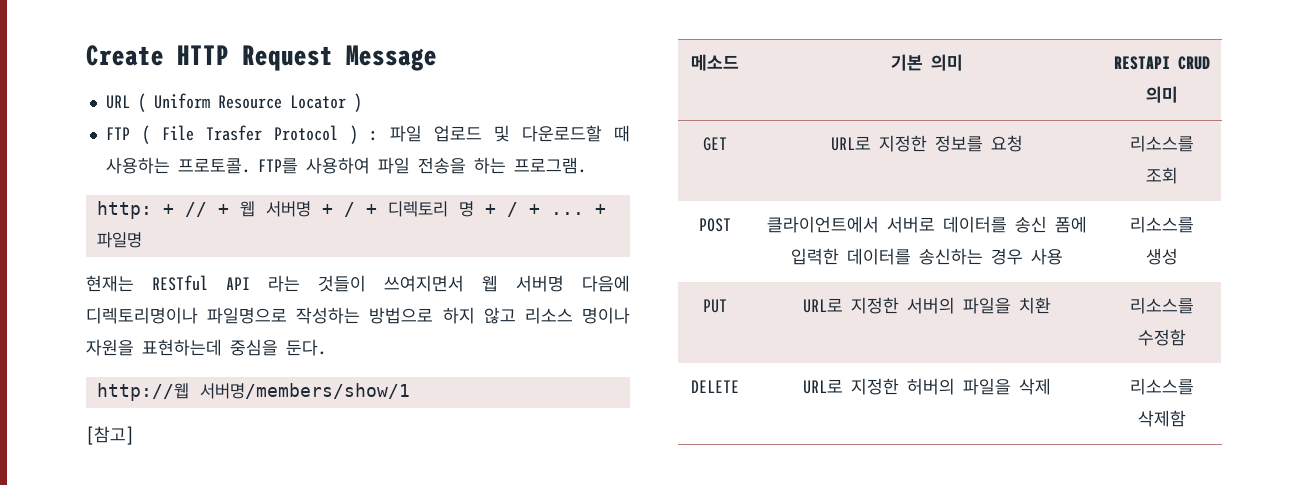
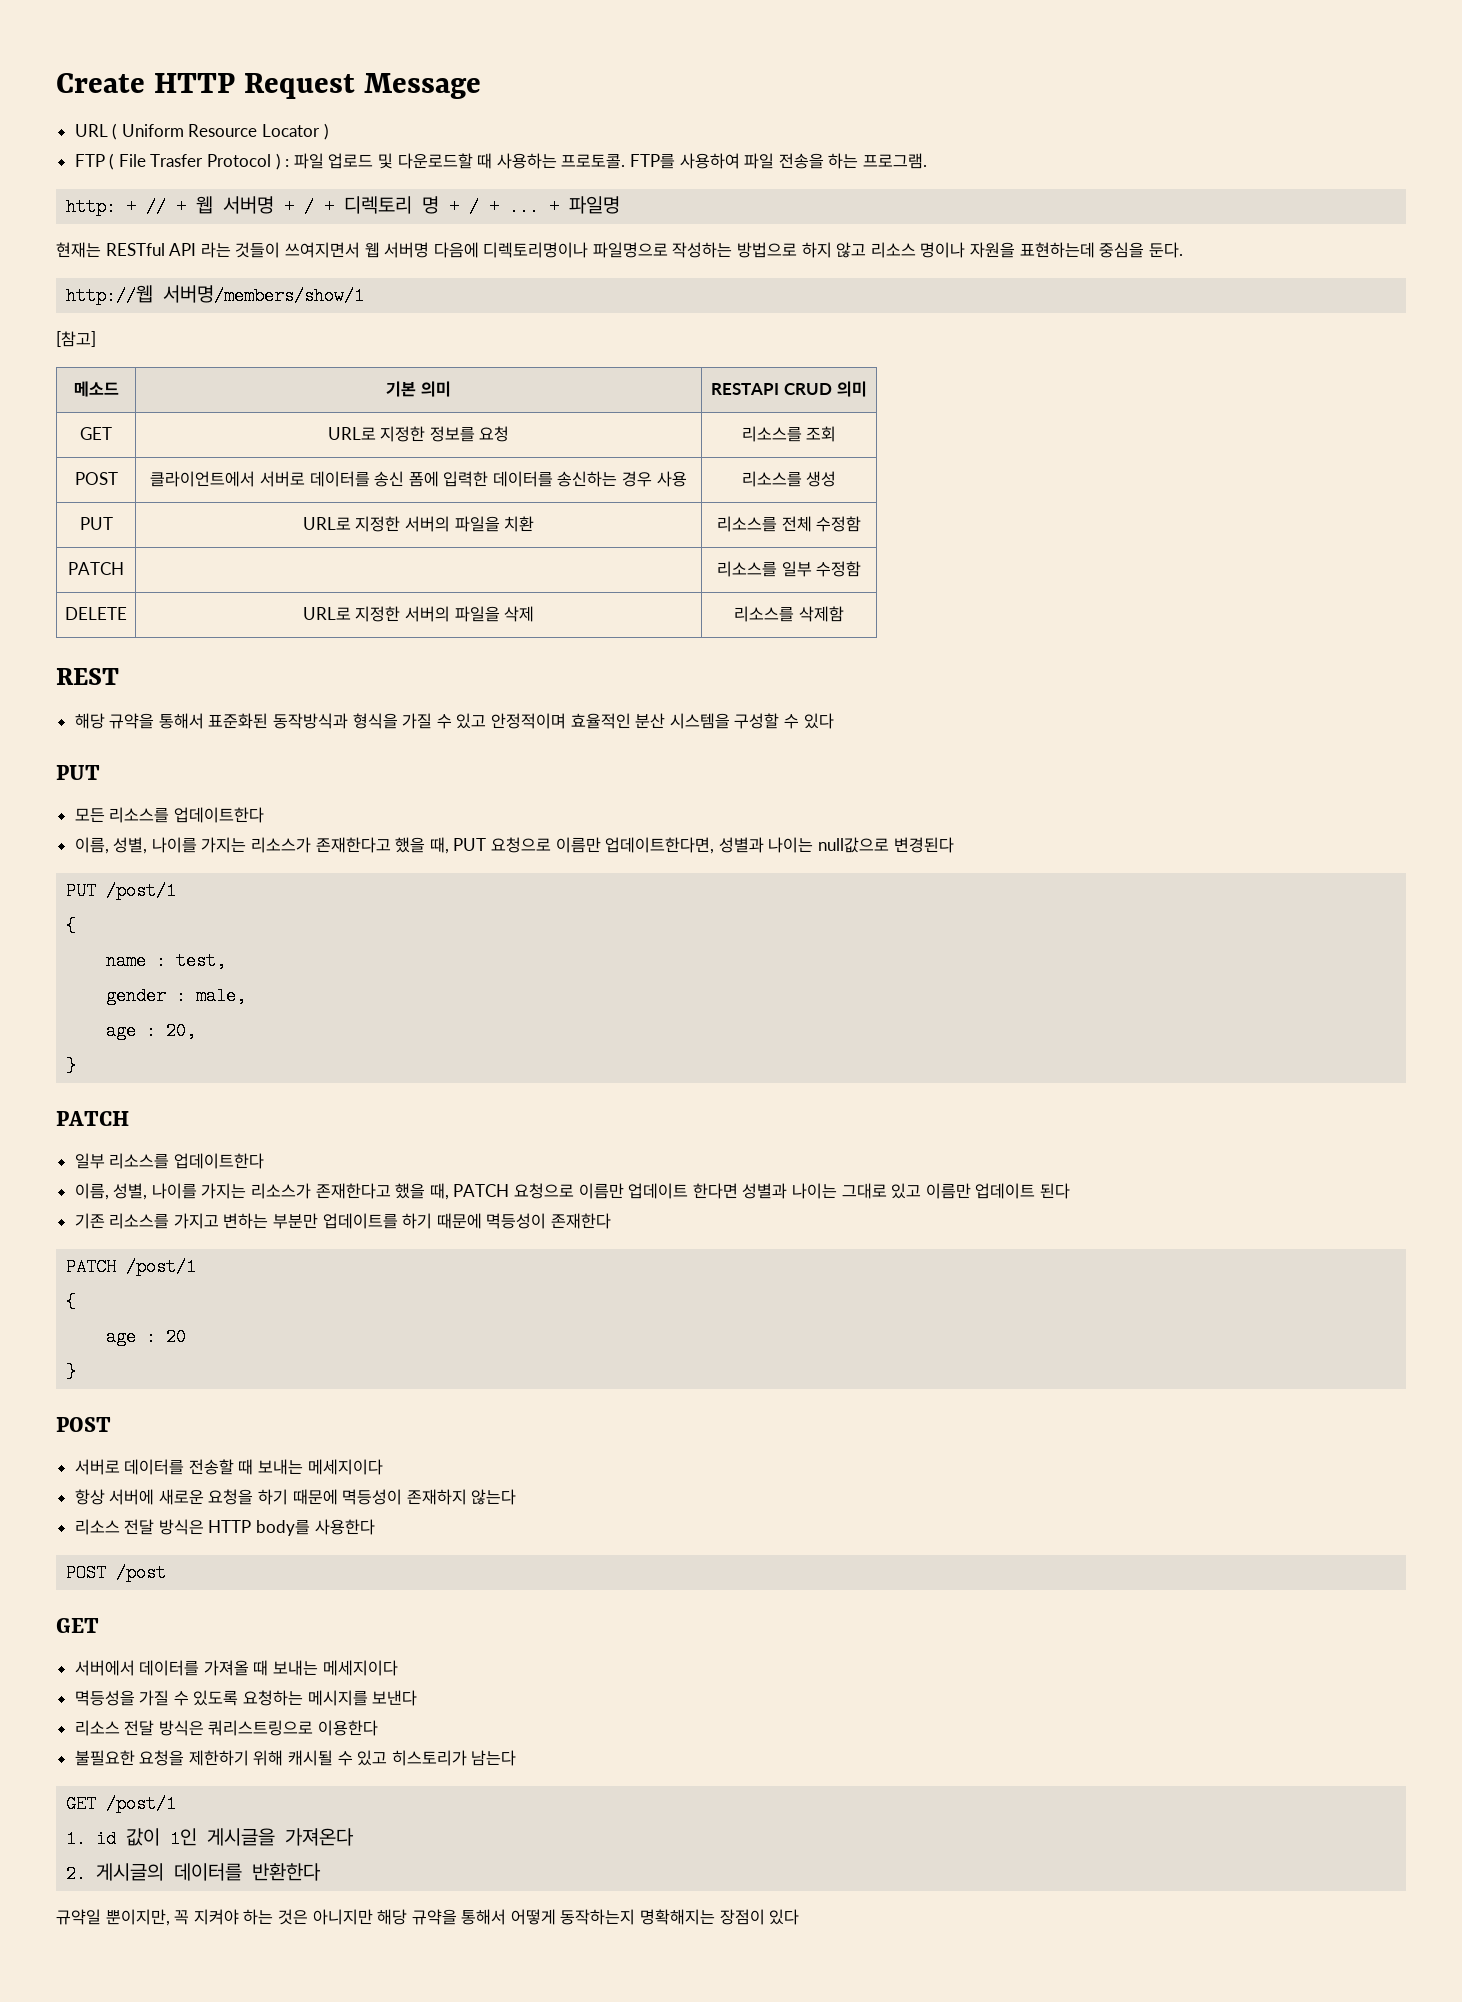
(1194, 305) none -> [781,516,862,532] [68,562,124,575] [716,561,812,577] 전체 수정함 // PATCH | | 리소스를 일부
[906,378,955,395] 허버의 -> [404,606,450,622] 서버의
(1186, 418) none -> [56,668,119,685] [74,713,834,729] [56,765,100,780] [74,807,264,823] [74,837,954,854] [66,882,177,900] [66,917,77,935] [106,952,227,970] [106,987,247,1005] [106,1022,197,1040] [66,1057,77,1075] [56,1111,129,1126] [74,1153,264,1169] [74,1183,1070,1200] [74,1213,612,1229] [66,1258,197,1276] [66,1293,77,1311] [106,1328,187,1346] [66,1363,77,1381] [56,1417,111,1432] [74,1459,383,1475] [74,1489,517,1505] [74,1519,375,1536] [66,1564,167,1582] [56,1618,99,1633] [74,1660,398,1676] [74,1690,418,1706] [74,1720,379,1736] [74,1750,517,1766] [66,1795,177,1813] [66,1828,355,1848] [66,1863,322,1883] [56,1909,800,1926] // REST // 해당 규약을 통해서 표준화된 동작방식과 형식을 가질 수 있고 안정적이며 효율적인 분산 시스템을 구성할 수 있다 // PUT // 모든 리소스를 업데이트한다 // 이름, 성별, 나이를 가지는 리소스가 존재한다고 했을 때, PUT 요청으로 이름만 업데이트한다면, 성별과 나이는 null값으로 변경된다 // PUT /post/1 // { // name : test, // gender : male, // age : 20, // } // PATCH // 일부 리소스를 업데이트한다 // 이름, 성별, 나이를 가지는 리소스가 존재한다고 했을 때, PATCH 요청으로 이름만 업데이트 한다면 성별과 나이는 그대로 있고 이름만 업데이트 된다 // 기존 리소스를 가지고 변하는 부분만 업데이트를 하기 때문에 멱등성이 존재한다 // PATCH /post/1 // { // age : 20 // } // POST // 서버로 데이터를 전송할 때 보내는 메세지이다 // 항상 서버에 새로운 요청을 하기 때문에 멱등성이 존재하지 않는다 // 리소스 전달 방식은 HTTP body를 사용한다 // POST /post // GET // 서버에서 데이터를 가져올 때 보내는 메세지이다 // 멱등성을 가질 수 있도록 요청하는 메시지를 보낸다 // 리소스 전달 방식은 쿼리스트링으로 이용한다 // 불필요한 요청을 제한하기 위해 캐시될 수 있고 히스토리가 남는다 // GET /post/1 // 1. id 값이 1인 게시글을 가져온다 // 2. 게시글의 데이터를 반환한다 // 규약일 뿐이지만, 꼭 지켜야 하는 것은 아니지만 해당 규약을 통해서 어떻게 동작하는지 명확해지는 장점이 있다

